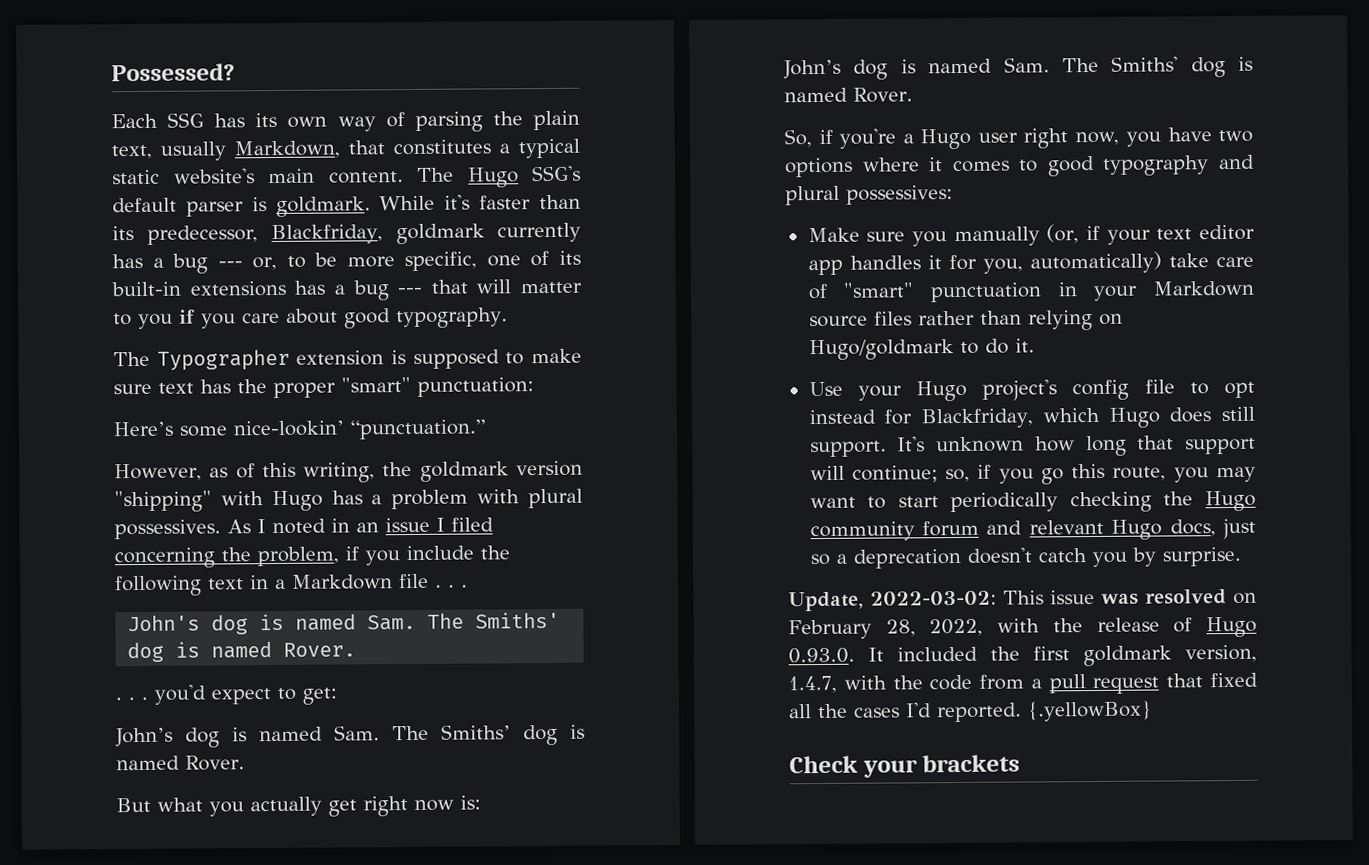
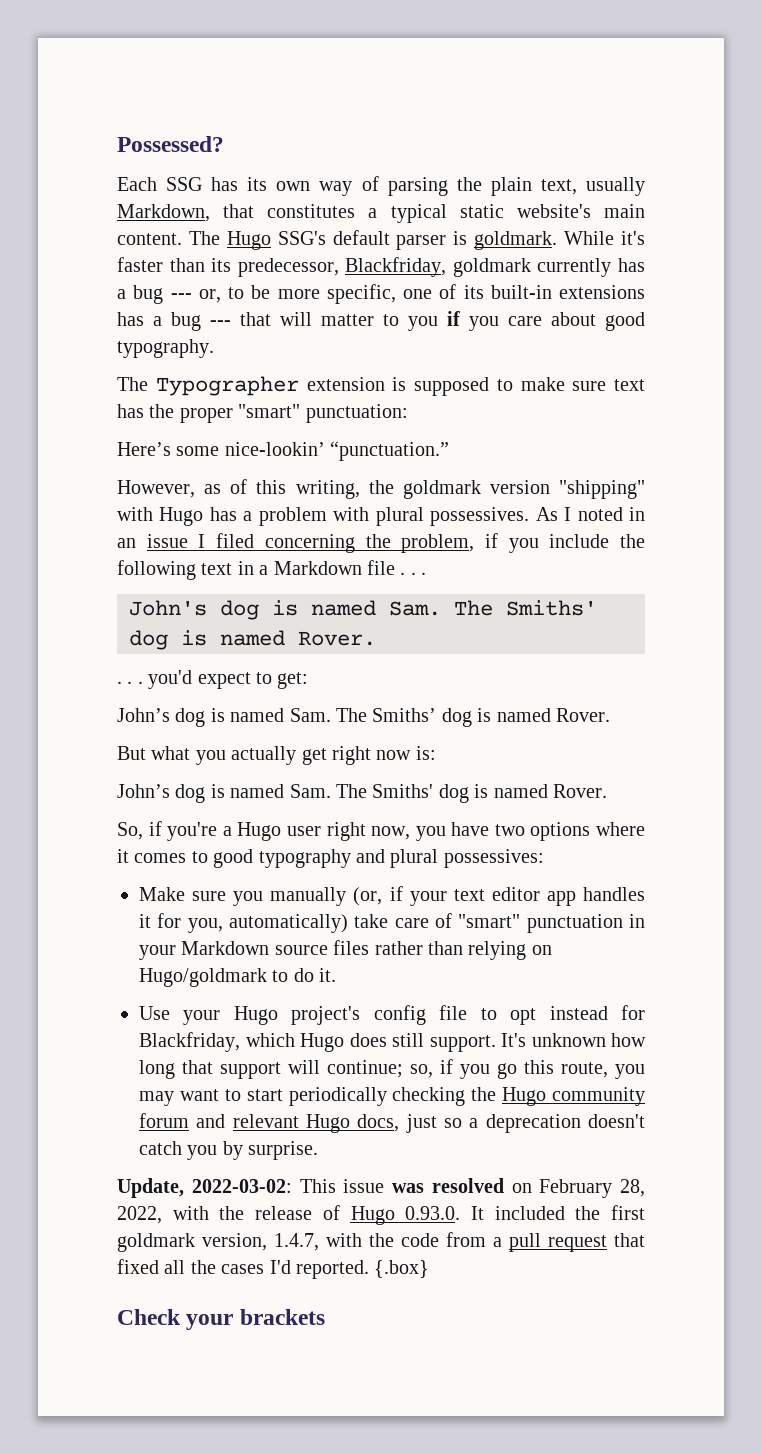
[1027,700,1152,722] {.yellowBox} -> [374,1260,430,1278] {.box}

